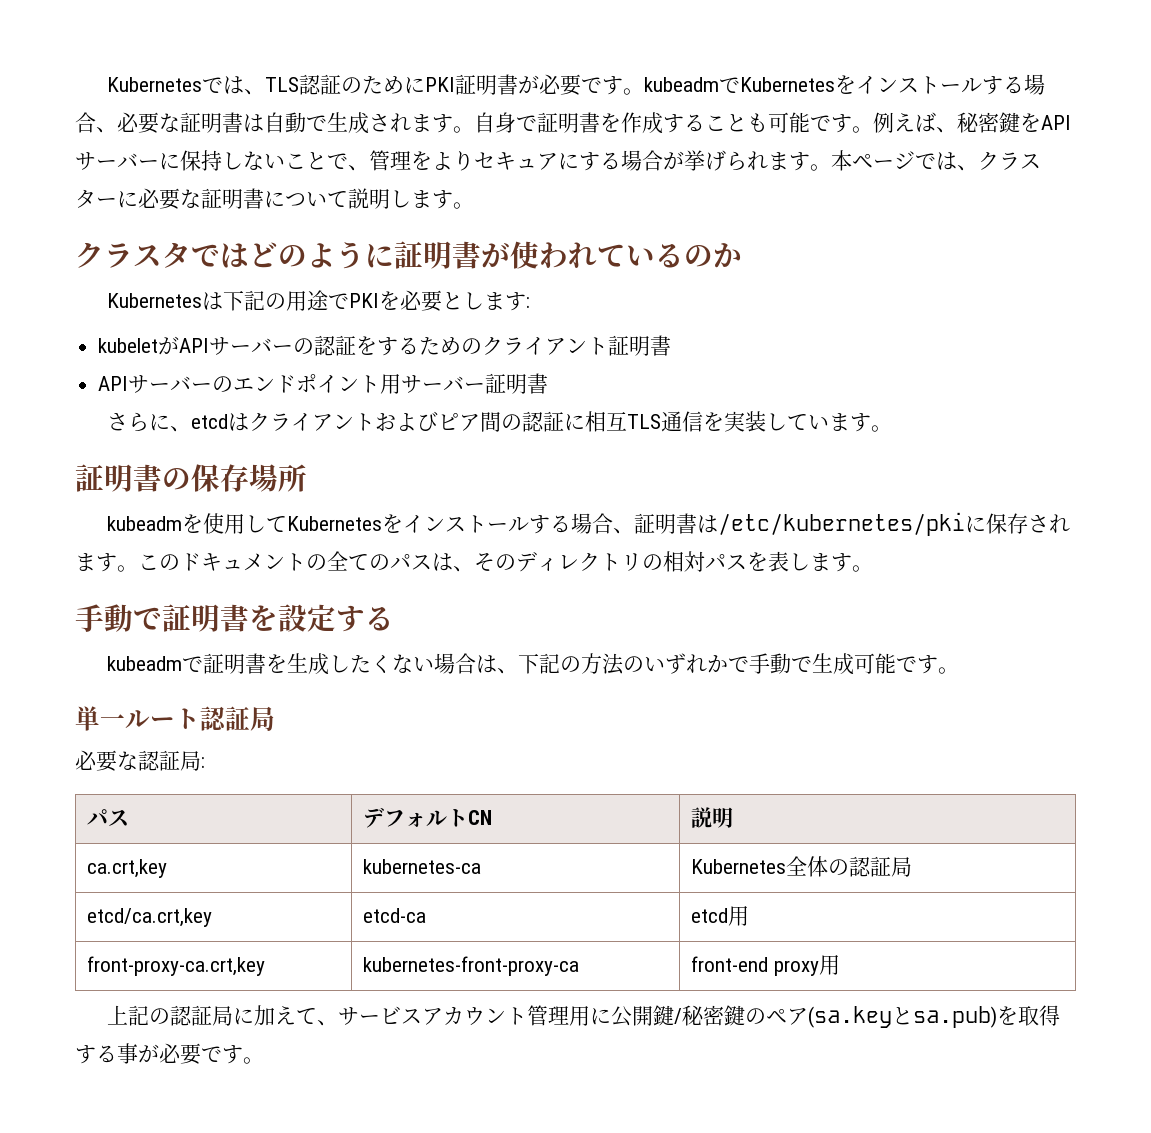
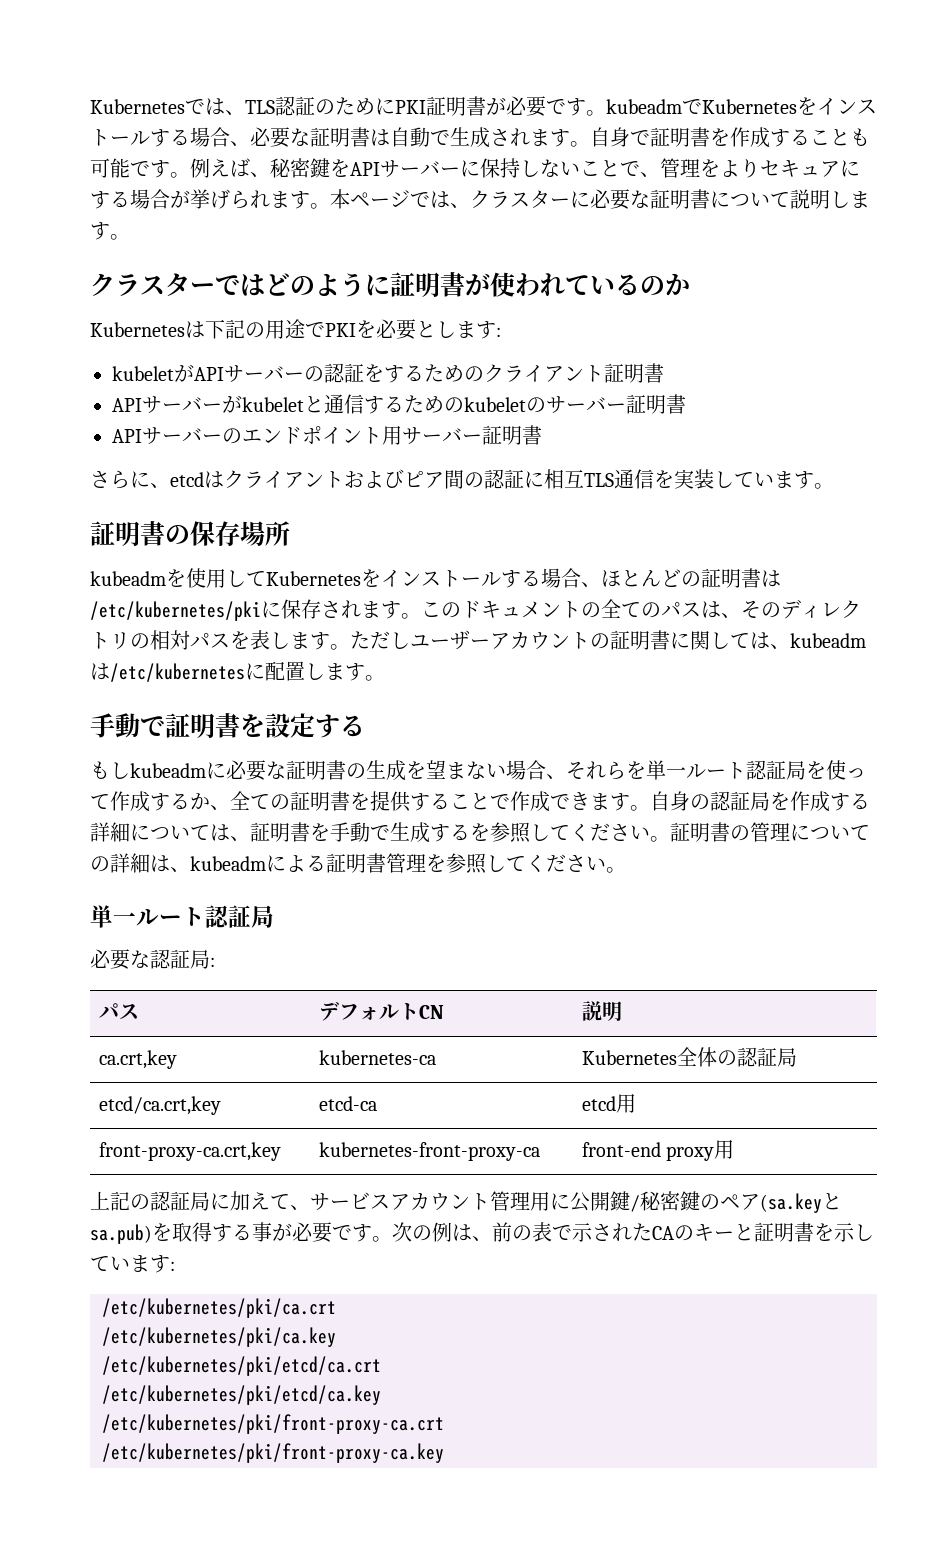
(191, 255) none -> [190,282,215,294] ー
(672, 345) none -> [112,394,686,414] // APIサーバーがkubeletと通信するためのkubeletのサーバー証明書
(635, 531) none -> [601,569,701,587] ほとんどの
(873, 568) none -> [350,630,866,650] [90,661,385,682] ただしユーザーアカウントの証明書に関しては、kubeadmは/etc/kubernetesに配置します。
[107,653,939,675] kubeadmで証明書を生成したくない場合は、下記の方法のいずれかで手動で生成可能です -> [90,760,866,781] [90,791,870,812] [90,822,870,843] [90,853,606,874] もしkubeadmに必要な証明書の生成を望まない場合、それらを単一ルート認証局を使って作成するか、全ての証明書を提供することで作成できます。自身の認証局を作成する詳細については、証明書を手動で生成するを参照してください。証明書の管理についての詳細は、kubeadmによる証明書管理を参照してください
(264, 1060) none -> [392,1222,874,1242] [90,1255,175,1273] [102,1298,336,1318] [102,1327,336,1347] [102,1356,381,1376] [102,1385,381,1405] [102,1414,444,1434] [102,1443,444,1463] 次の例は、前の表で示されたCAのキーと証明書を示しています: // /etc/kubernetes/pki/ca.crt // /etc/kubernetes/pki/ca.key // /etc/kubernetes/pki/etcd/ca.crt // /etc/kubernetes/pki/etcd/ca.key // /etc/kubernetes/pki/front-proxy-ca.crt // /etc/kubernetes/pki/front-proxy-ca.key

